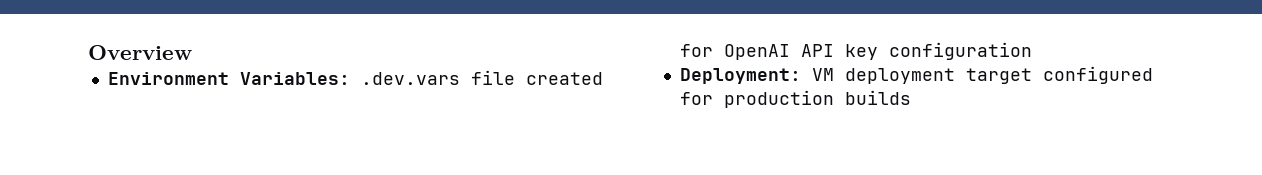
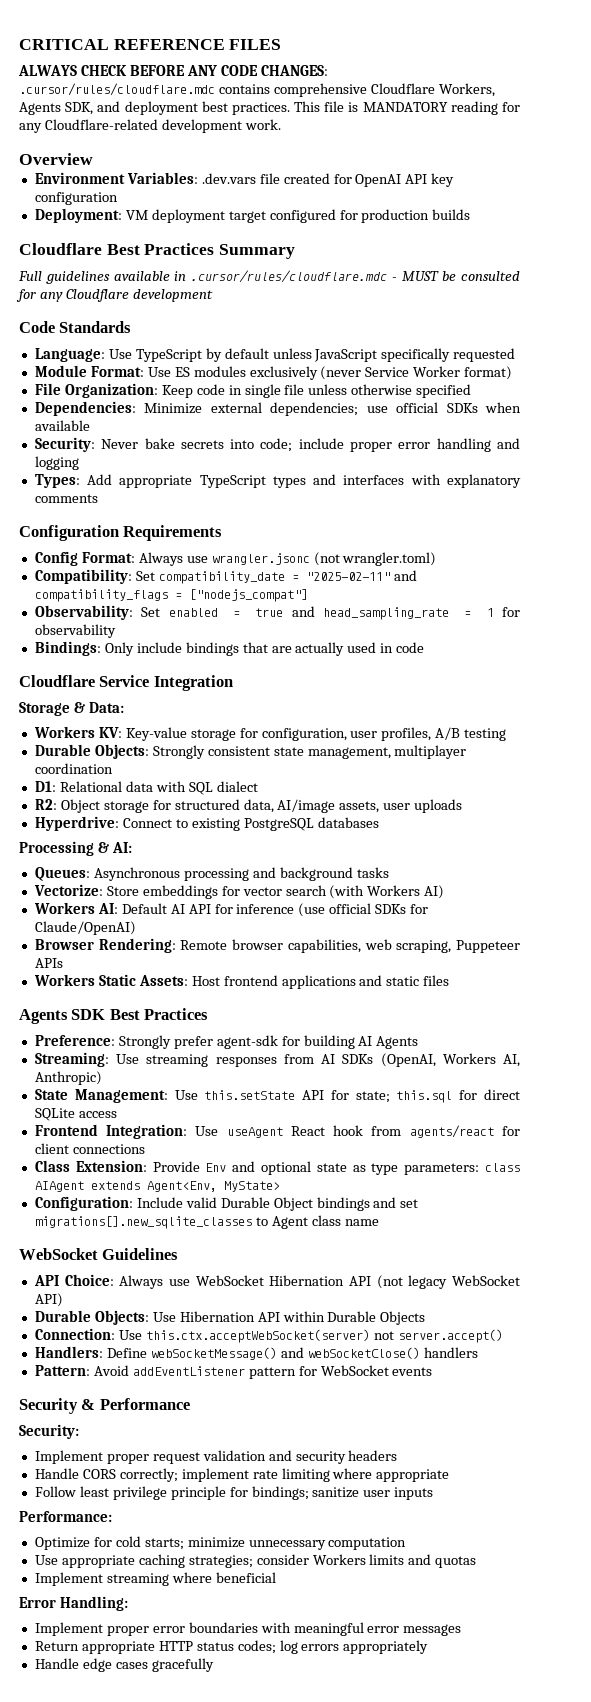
(88, 52) none -> [19,39,282,50] [18,65,328,76] [19,83,495,97] [19,101,520,115] [19,119,281,133] CRITICAL REFERENCE FILES // ALWAYS CHECK BEFORE ANY CODE CHANGES: .cursor/rules/cloudflare.mdc contains comprehensive Cloudflare Workers, Agents SDK, and deployment best practices. This file is MANDATORY reading for any Cloudflare-related development work. //
(911, 97) none -> [19,243,296,259] [18,270,520,284] [16,289,213,302] [19,321,132,333] [34,348,516,362] [34,365,513,380] [34,383,472,398] [34,401,522,416] [34,420,90,431] [34,437,520,452] [34,456,79,470] [34,474,521,488] [34,494,98,503] [19,525,223,541] [34,551,437,566] [34,569,417,584] [34,589,308,602] [34,605,521,620] [34,624,116,638] [34,641,425,656] [19,675,233,691] [19,702,124,716] [33,726,507,741] [34,744,467,759] [34,763,113,774] [34,781,258,795] [34,799,463,813] [34,816,379,831] [19,841,132,856] [34,867,389,881] [33,884,445,899] [33,902,429,917] [34,921,136,935] [34,938,520,953] [34,958,63,968] [33,974,450,989] [19,1008,209,1024] [34,1035,419,1049] [34,1052,520,1067] [34,1071,102,1085] [34,1089,521,1103] [34,1108,117,1121] [34,1124,521,1139] [34,1143,145,1154] [34,1160,520,1175] [34,1181,280,1192] [34,1196,419,1211] [34,1215,379,1229] [19,1248,179,1260] [33,1274,520,1289] [34,1293,63,1307] [34,1310,426,1325] [34,1328,503,1343] [34,1346,478,1360] [34,1365,433,1379] [19,1398,190,1414] [19,1424,79,1439] [34,1450,398,1464] [34,1468,450,1482] [34,1486,434,1500] [19,1511,112,1522] [34,1536,407,1550] [34,1554,477,1568] [34,1572,276,1586] [19,1596,128,1611] [34,1622,462,1636] [34,1640,429,1654] [34,1658,214,1672] // Cloudflare Best Practices Summary // Full guidelines available in .cursor/rules/cloudflare.mdc - MUST be consulted for any Cloudflare development // Code Standards // Language: Use TypeScript by default unless JavaScript specifically requested // Module Format: Use ES modules exclusively (never Service Worker format) // File Organization: Keep code in single file unless otherwise specified // Dependencies: Minimize external dependencies; use official SDKs when available // Security: Never bake secrets into code; include proper error handling and logging // Types: Add appropriate TypeScript types and interfaces with explanatory comments // Configuration Requirements // Config Format: Always use wrangler.jsonc (not wrangler.toml) // Compatibility: Set compatibility_date = "2025-02-11" and compatibility_flags = ["nodejs_compat"] // Observability: Set enabled = true and head_sampling_rate = 1 for observability // Bindings: Only include bindings that are actually used in code // Cloudflare Service Integration // Storage & Data: // Workers KV: Key-value storage for configuration, user profiles, A/B testing // Durable Objects: Strongly consistent state management, multiplayer coordination // D1: Relational data with SQL dialect // R2: Object storage for structured data, AI/image assets, user uploads // Hyperdrive: Connect to existing PostgreSQL databases // Processing & AI: // Queues: Asynchronous processing and background tasks // Vectorize: Store embeddings for vector search (with Workers AI) // Workers AI: Default AI API for inference (use official SDKs for Claude/OpenAI) // Browser Rendering: Remote browser capabilities, web scraping, Puppeteer APIs // Workers Static Assets: Host frontend applications and static files // Agents SDK Best Practices // Preference: Strongly prefer agent-sdk for building AI Agents // Streaming: Use streaming responses from AI SDKs (OpenAI, Workers AI, Anthropic) // State Management: Use this.setState API for state; this.sql for direct SQLite access // Frontend Integration: Use useAgent React hook from agents/react for client connections // Class Extension: Provide Env and optional state as type parameters: class AIAgent extends Agent<Env, MyState> // Configuration: Include valid Durable Object bindings and set migrations[].new_sqlite_classes to Agent class name // WebSocket Guidelines // API Choice: Always use WebSocket Hibernation API (not legacy WebSocket API) // Durable Objects: Use Hibernation API within Durable Objects // Connection: Use this.ctx.acceptWebSocket(server) not server.accept() // Handlers: Define webSocketMessage() and webSocketClose() handlers // Pattern: Avoid addEventListener pattern for WebSocket events // Security & Performance // Security: // Implement proper request validation and security headers // Handle CORS correctly; implement rate limiting where appropriate // Follow least privilege principle for bindings; sanitize user inputs // Performance: // Optimize for cold starts; minimize unnecessary computation // Use appropriate caching strategies; consider Workers limits and quotas // Implement streaming where beneficial // Error Handling: // Implement proper error boundaries with meaningful error messages // Return appropriate HTTP status codes; log errors appropriately // Handle edge cases gracefully

